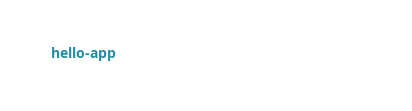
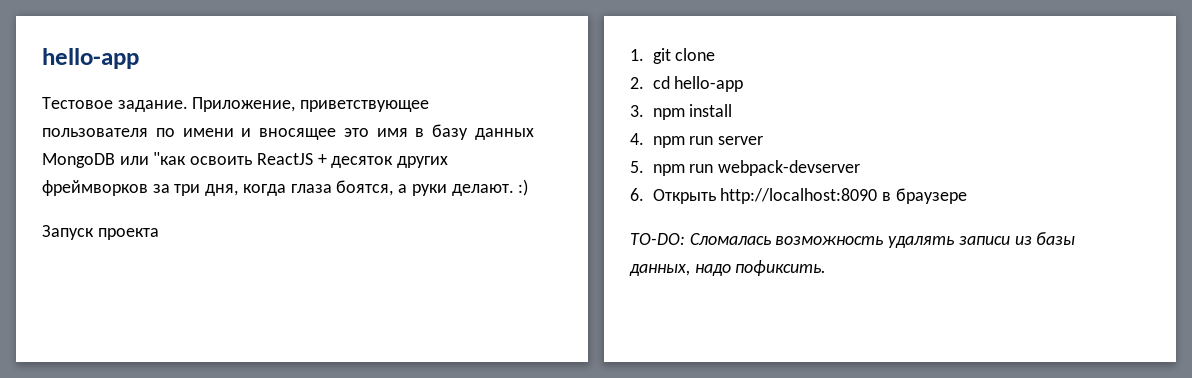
[51,47,116,61] hello-app -> [42,48,139,69] [42,97,430,112] [42,124,534,140] [42,152,449,168] [42,179,529,196] [42,225,159,240] [630,48,716,64] [630,76,744,92] [630,104,733,120] [630,133,764,148] [630,160,861,176] [630,188,967,204] [630,232,1076,248] [629,260,827,276] hello-app // Тестовое задание. Приложение, приветствующее пользователя по имени и вносящее это имя в базу данных MongoDB или "как освоить ReactJS + десяток других фреймворков за три дня, когда глаза боятся, а руки делают. :) // Запуск проекта // 1. git clone // 2. cd hello-app // 3. npm install // 4. npm run server // 5. npm run webpack-devserver // 6. Открыть http://localhost:8090 в браузере // TO-DO: Сломалась возможность удалять записи из базы данных, надо пофиксить.

